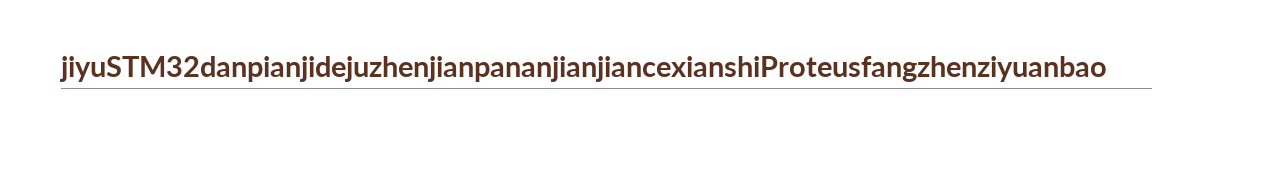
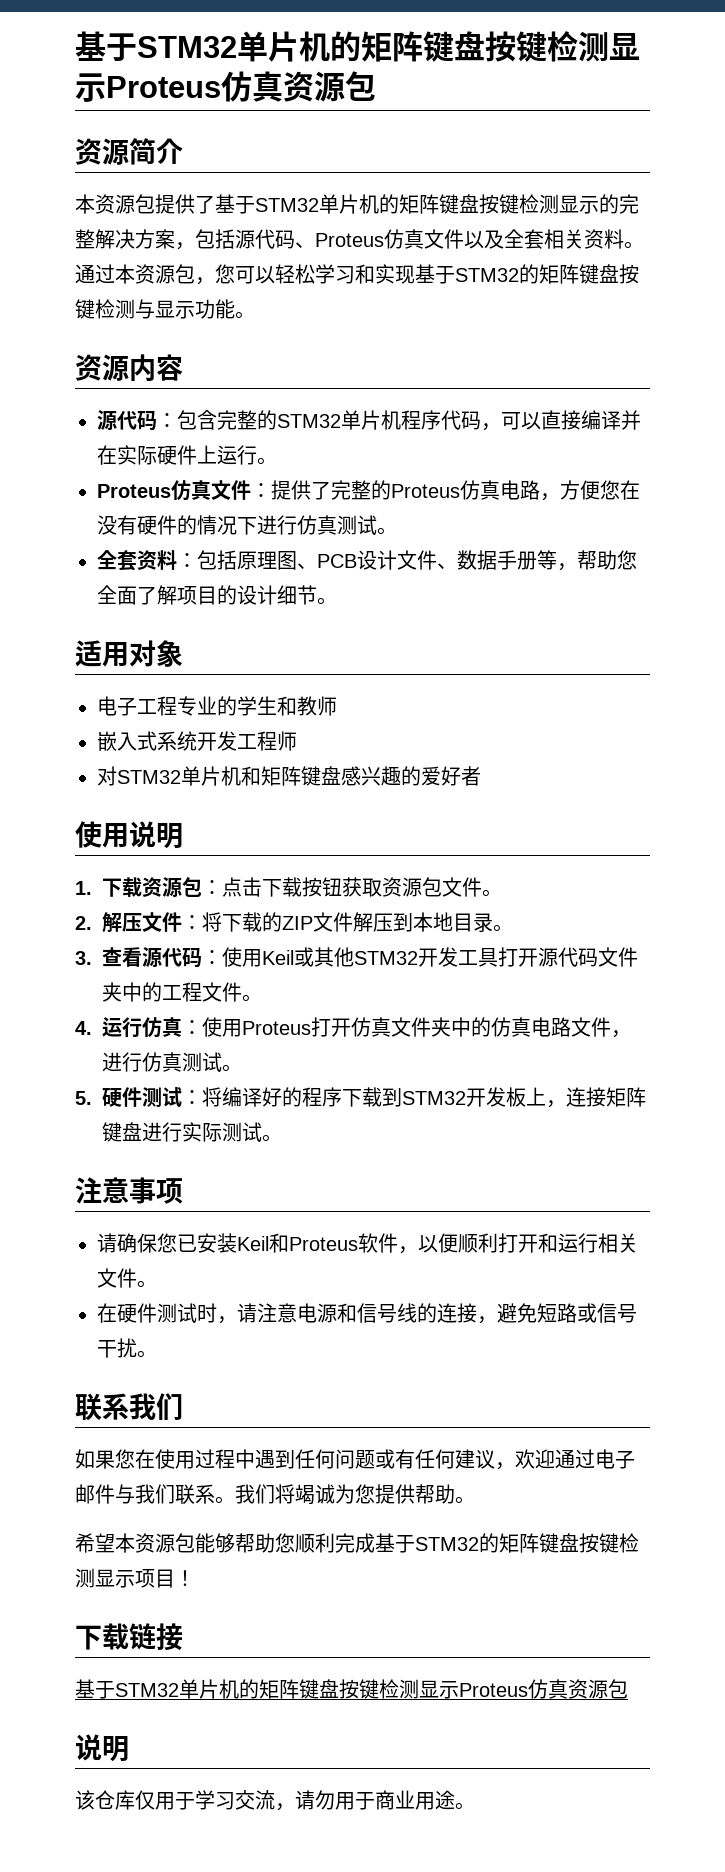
[59,56,1107,82] jiyuSTM32danpianjidejuzhenjianpananjianjiancexianshiProteusfangzhenziyuanbao -> [75,31,640,62] [75,71,376,102] [75,138,183,165] [75,194,639,214] [75,229,644,250] [75,264,639,285] [75,299,255,319] [75,354,183,382] [97,410,641,431] [97,445,277,465] [97,480,640,501] [97,515,397,535] [97,550,637,571] [97,585,337,605] [75,640,183,667] [97,696,337,716] [97,731,297,751] [97,766,481,786] [75,821,183,849] [75,877,502,898] [75,912,513,933] [75,947,638,968] [102,982,262,1002] [75,1017,631,1038] [102,1052,242,1072] [75,1087,646,1108] [102,1122,282,1142] [75,1177,183,1204] [97,1233,638,1254] [97,1268,157,1288] [97,1303,637,1324] [97,1338,157,1358] [75,1393,183,1421] [75,1449,635,1470] [75,1484,475,1505] [75,1533,639,1553] [75,1568,195,1588] [75,1623,183,1651] [75,1679,628,1699] [75,1734,129,1762] [75,1790,475,1811] 基于STM32单片机的矩阵键盘按键检测显示Proteus仿真资源包 // 资源简介 // 本资源包提供了基于STM32单片机的矩阵键盘按键检测显示的完整解决方案，包括源代码、Proteus仿真文件以及全套相关资料。通过本资源包，您可以轻松学习和实现基于STM32的矩阵键盘按键检测与显示功能。 // 资源内容 // 源代码：包含完整的STM32单片机程序代码，可以直接编译并在实际硬件上运行。 // Proteus仿真文件：提供了完整的Proteus仿真电路，方便您在没有硬件的情况下进行仿真测试。 // 全套资料：包括原理图、PCB设计文件、数据手册等，帮助您全面了解项目的设计细节。 // 适用对象 // 电子工程专业的学生和教师 // 嵌入式系统开发工程师 // 对STM32单片机和矩阵键盘感兴趣的爱好者 // 使用说明 // 1.下载资源包：点击下载按钮获取资源包文件。 // 2.解压文件：将下载的ZIP文件解压到本地目录。 // 3.查看源代码：使用Keil或其他STM32开发工具打开源代码文件夹中的工程文件。 // 4.运行仿真：使用Proteus打开仿真文件夹中的仿真电路文件，进行仿真测试。 // 5.硬件测试：将编译好的程序下载到STM32开发板上，连接矩阵键盘进行实际测试。 // 注意事项 // 请确保您已安装Keil和Proteus软件，以便顺利打开和运行相关文件。 // 在硬件测试时，请注意电源和信号线的连接，避免短路或信号干扰。 // 联系我们 // 如果您在使用过程中遇到任何问题或有任何建议，欢迎通过电子邮件与我们联系。我们将竭诚为您提供帮助。 // 希望本资源包能够帮助您顺利完成基于STM32的矩阵键盘按键检测显示项目！ // 下载链接 // 基于STM32单片机的矩阵键盘按键检测显示Proteus仿真资源包 // 说明 // 该仓库仅用于学习交流，请勿用于商业用途。

